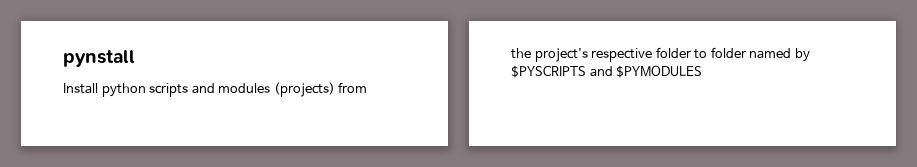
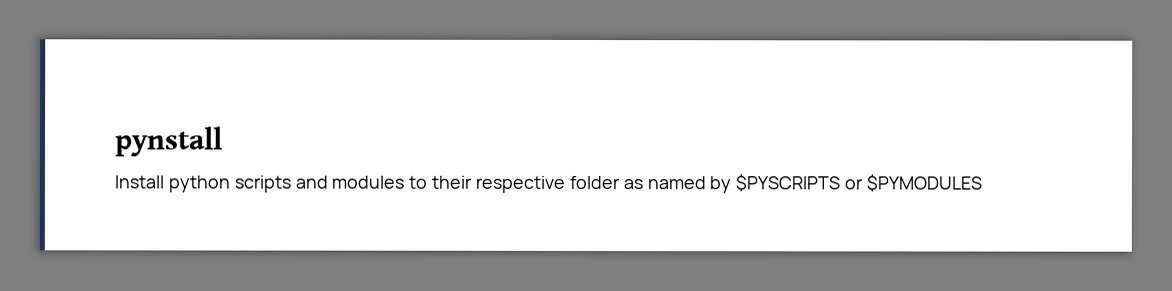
[273,82,368,97] [511,47,746,62] (projects) from the project's respective folder to folder -> [408,175,643,193] to their respective folder as
[589,66,613,77] and -> [844,178,864,190] or

